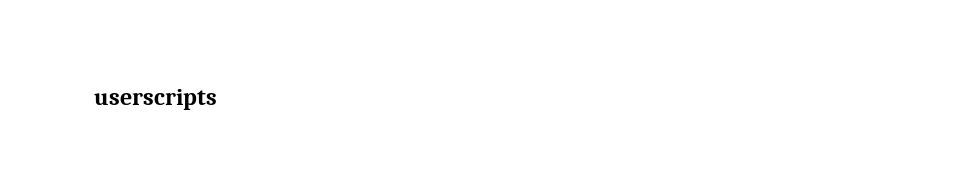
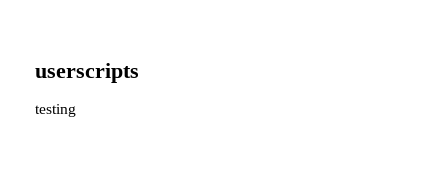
(217, 99) none -> [35,104,76,117] // testing

